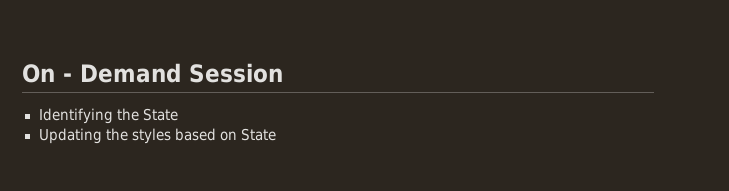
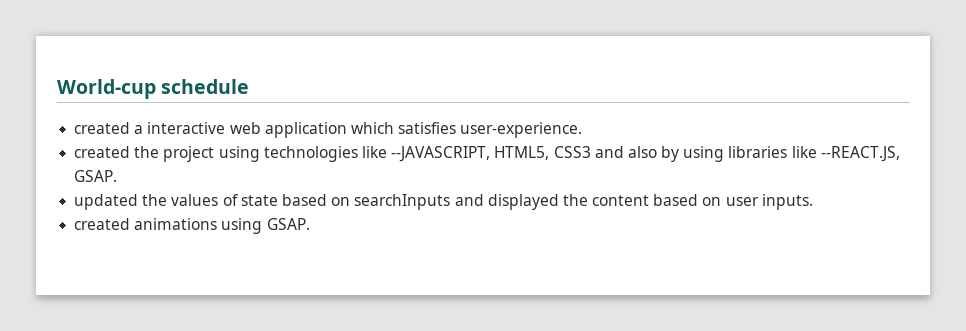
[22,63,283,83] [38,108,178,124] [38,128,276,144] On - Demand Session // Identifying the State // Updating the styles based on State -> [57,79,250,99] [74,122,583,138] [74,146,900,162] [74,170,118,182] [74,194,813,210] [74,218,310,234] World-cup schedule // created a interactive web application which satisfies user-experience. // created the project using technologies like --JAVASCRIPT, HTML5, CSS3 and also by using libraries like --REACT.JS, GSAP. // updated the values of state based on searchInputs and displayed the content based on user inputs. // created animations using GSAP.

